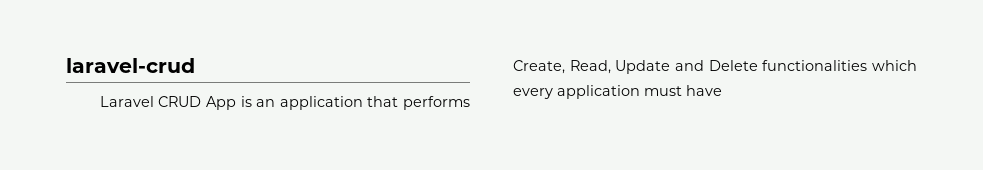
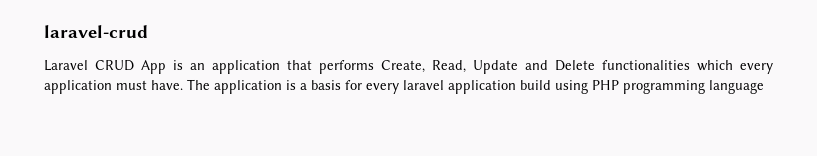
[686,85,722,96] have -> [151,79,764,94] have. The application is a basis for every laravel application build using PHP programming language

